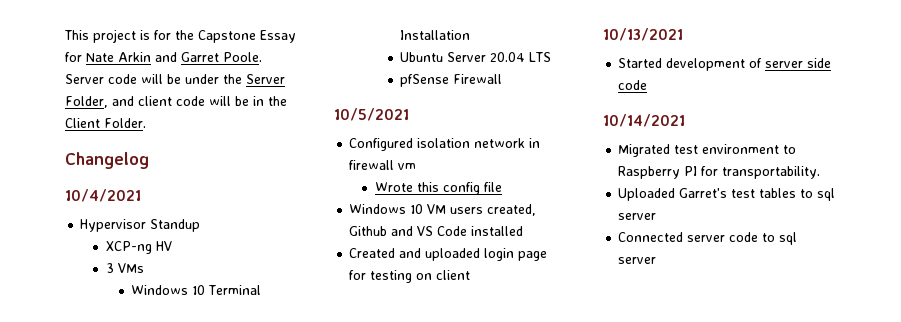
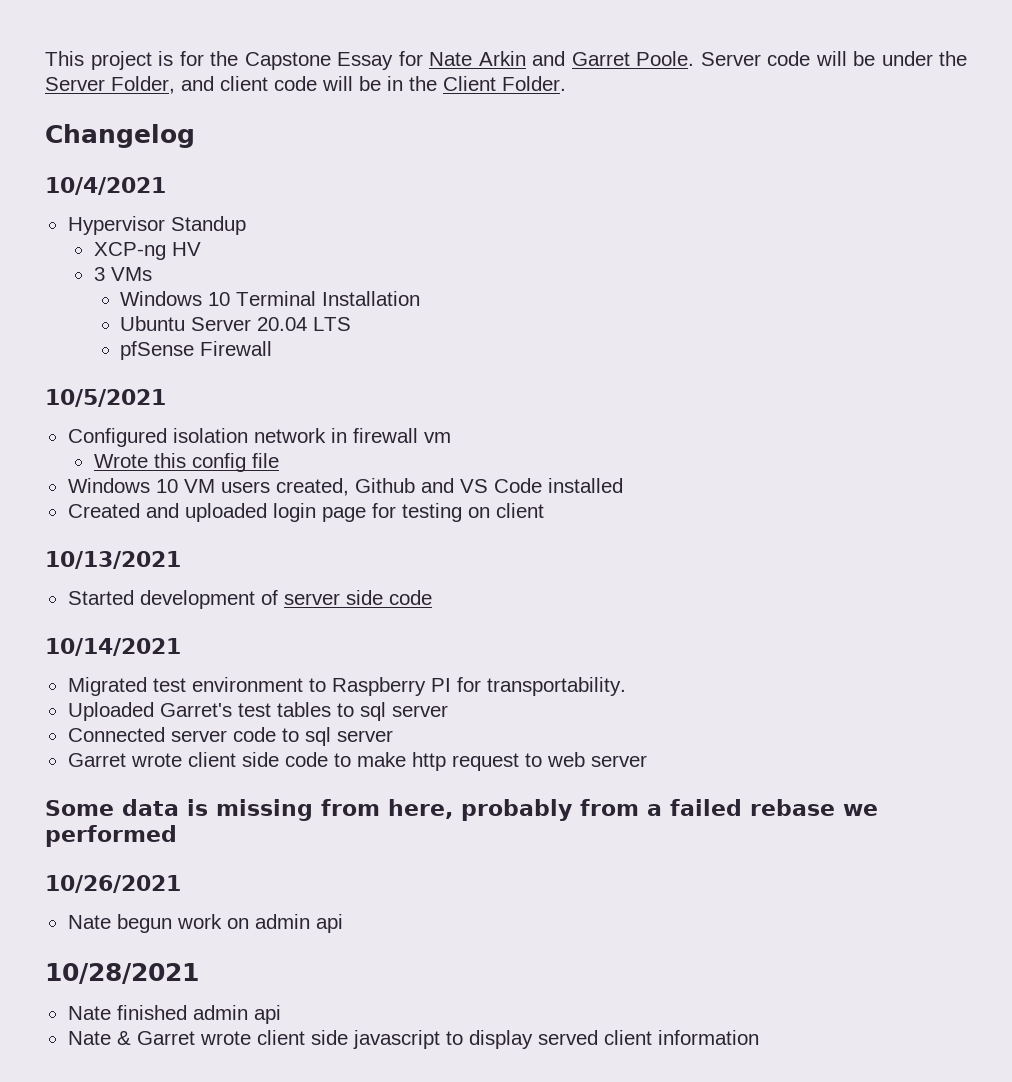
(657, 260) none -> [67,752,647,771] [45,799,878,821] [45,825,177,847] [45,875,181,893] [67,914,343,933] [45,963,199,984] [67,1005,281,1024] [67,1030,759,1049] // Garret wrote client side code to make http request to web server // Some data is missing from here, probably from a failed rebase we performed // 10/26/2021 // Nate begun work on admin api // 10/28/2021 // Nate finished admin api // Nate & Garret wrote client side javascript to display served client information

